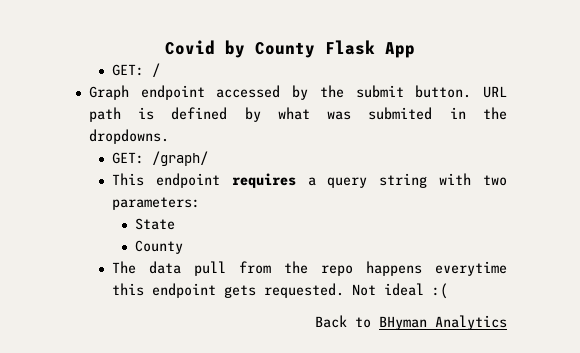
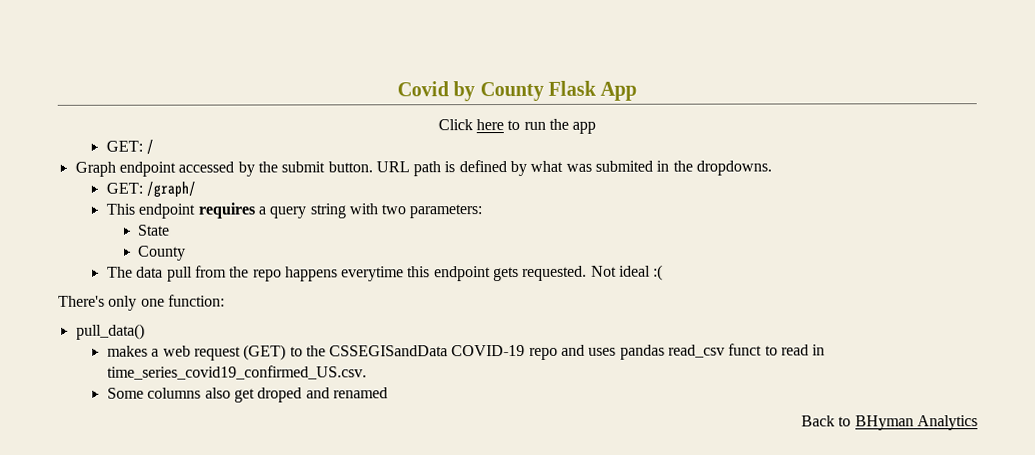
(415, 50) none -> [437,118,597,134] // Click here to run the app
(448, 291) none -> [58,294,225,311] [75,323,145,340] [106,343,826,361] [106,365,367,380] [106,387,388,403] // There's only one function: // pull_data() // makes a web request (GET) to the CSSEGISandData COVID-19 repo and uses pandas read_csv funct to read in time_series_covid19_confirmed_US.csv. // Some columns also get droped and renamed

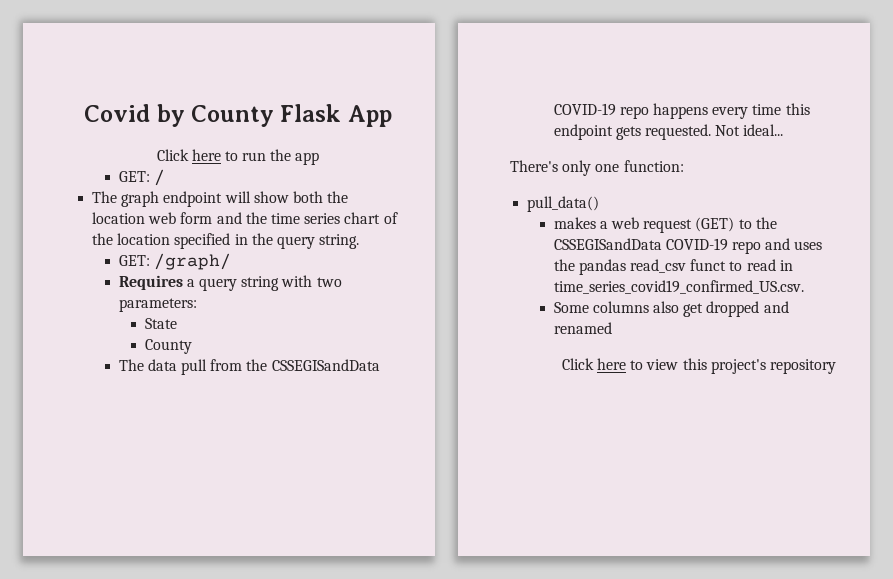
[74,160,773,177] Graph endpoint accessed by the submit button. URL path is defined by what was submited in the dropdowns. -> [92,191,349,207] [92,212,398,224] [92,233,360,249] The graph endpoint will show both the location web form and the time series chart of the location specified in the query string.
[105,202,255,219] This endpoint requires -> [118,275,183,290] Requires
[252,266,405,282] repo happens everytime -> [271,359,380,371] [553,103,782,119] CSSEGISandData COVID-19 repo happens every time
[619,264,664,281] ideal :( -> [743,124,784,136] ideal...
(617, 351) none -> [553,259,575,271] the
[257,387,303,403] droped -> [706,301,760,317] dropped
[801,415,979,431] Back to BHyman Analytics -> [561,358,836,374] Click here to view this project's repository

